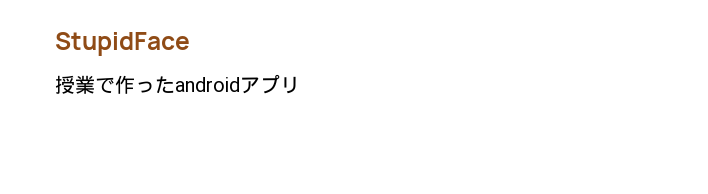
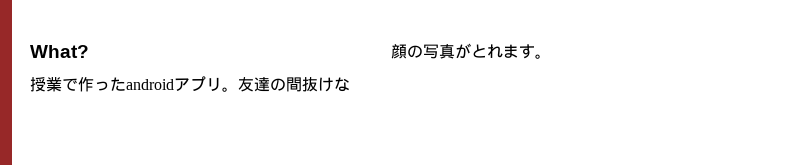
[55,32,190,56] StupidFace -> [30,45,89,58] What?
(300, 85) none -> [222,77,350,92] [391,43,551,59] 。友達の間抜けな顔の写真がとれます。

